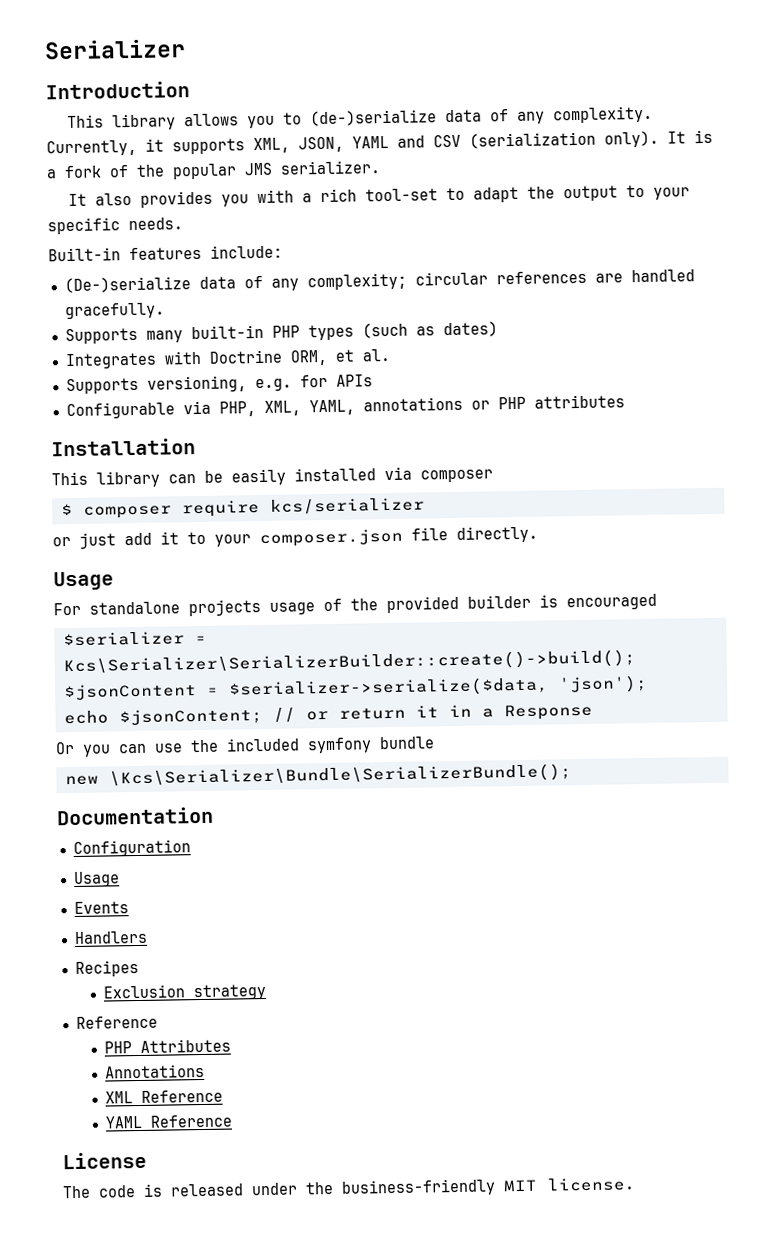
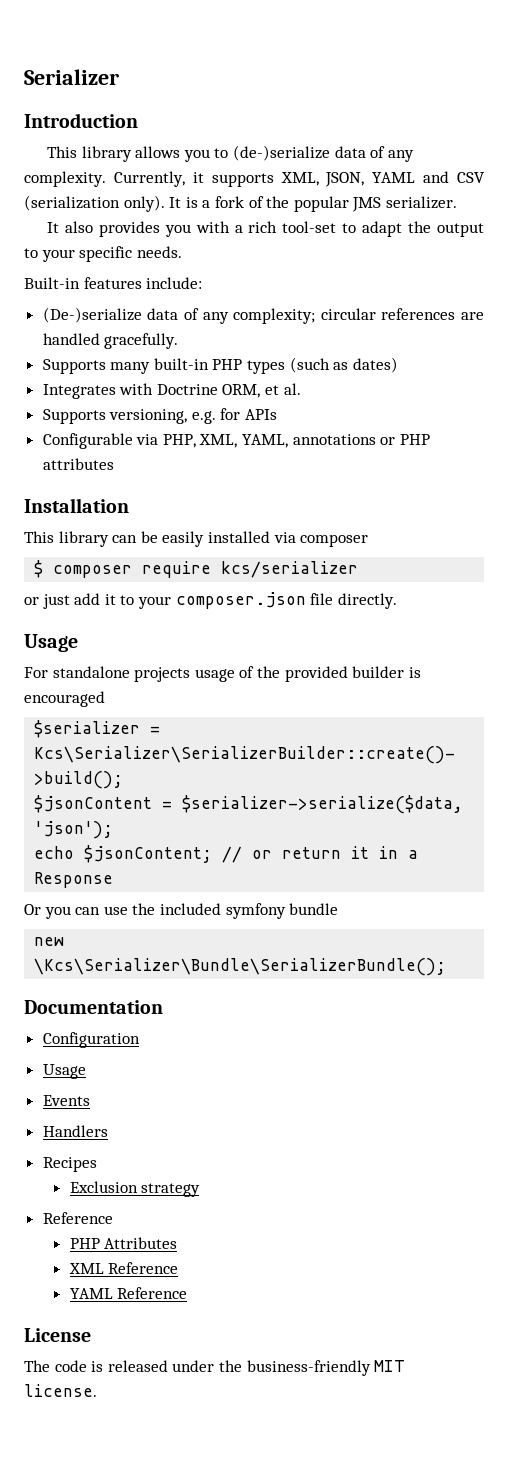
[105,1063,206,1079] // Annotations -> (178, 1243) none

